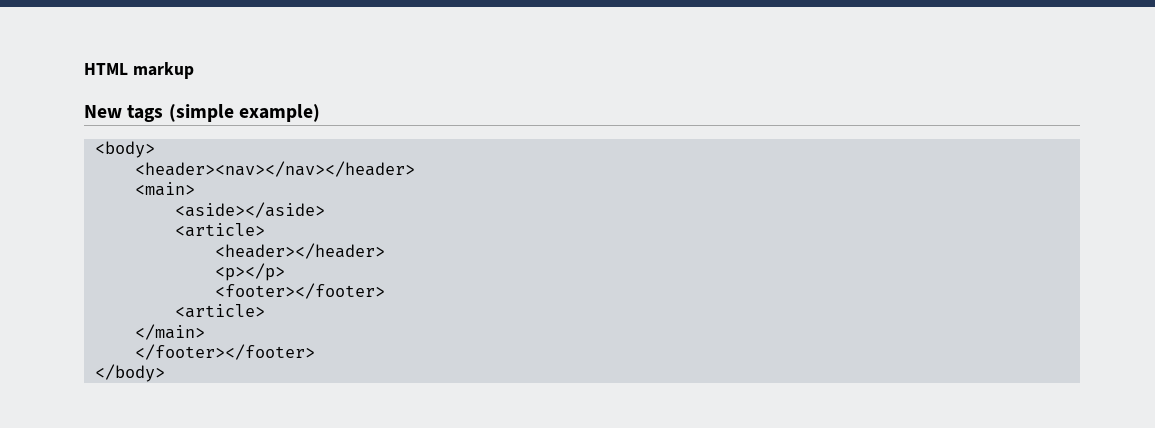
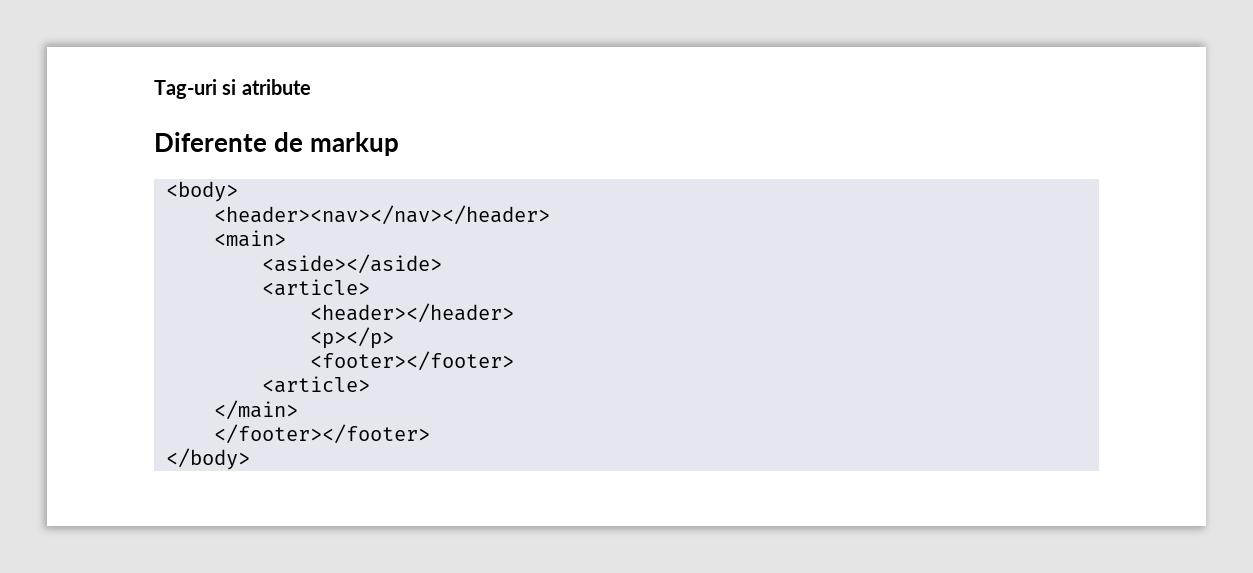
[84,62,194,79] [84,104,320,122] HTML markup // New tags (simple example) -> [154,79,311,99] [154,132,400,156] Tag-uri si atribute // Diferente de markup

